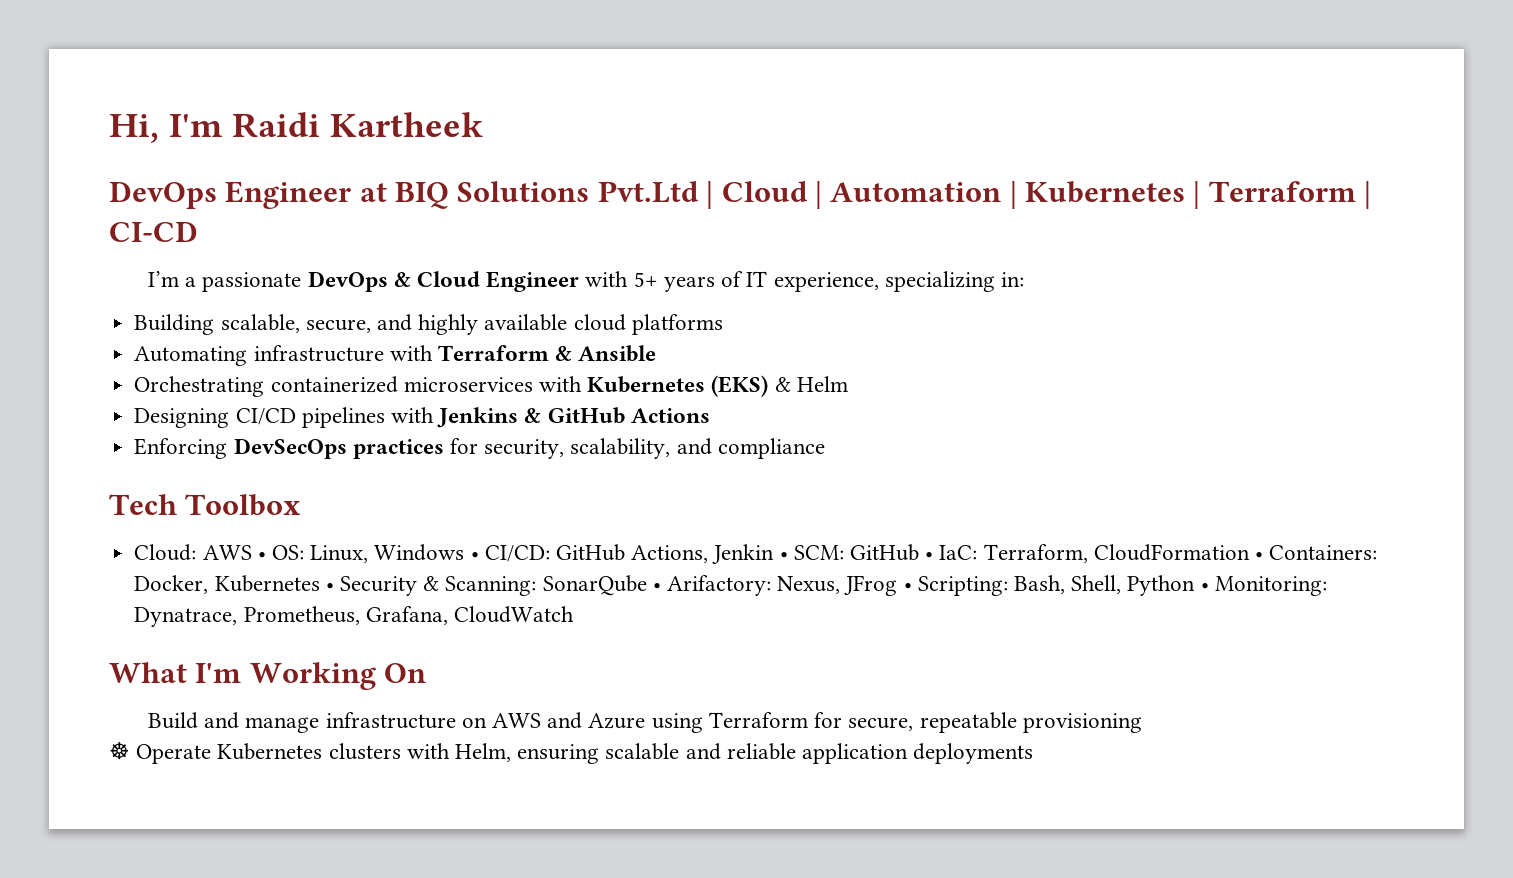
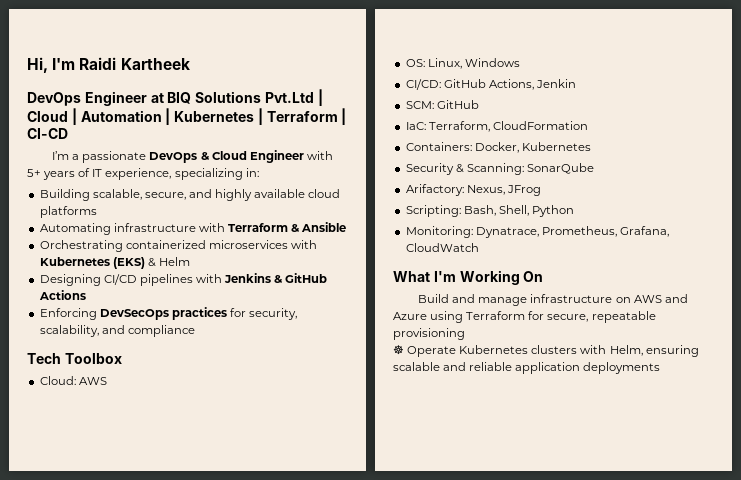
[257,552,266,560] • -> (107, 381) //
[470,552,479,560] • -> (520, 62) //
[779,552,788,560] • -> (576, 83) //
[925,552,934,560] • -> (479, 104) //
[1255,552,1264,560] • -> (588, 125) //
[325,583,334,591] • -> (591, 146) //
[652,583,661,591] • -> (594, 168) //
[903,583,912,591] • -> (541, 190) //
[1200,583,1209,591] • -> (574, 211) //

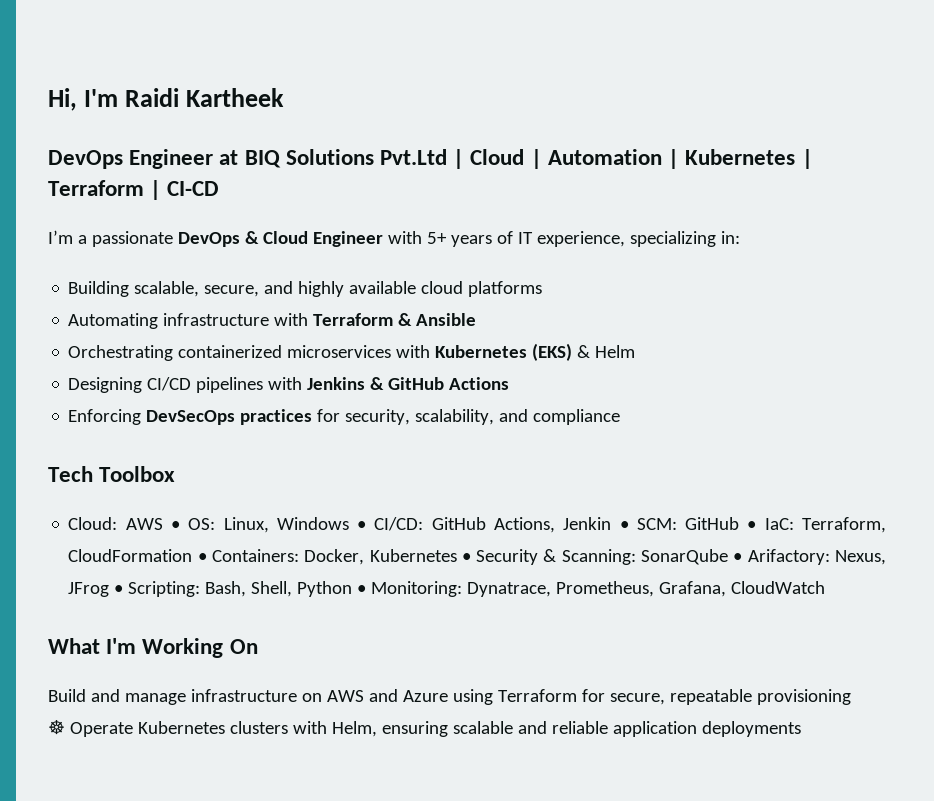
(107, 381) // -> [170,521,180,530] •
(520, 62) // -> [357,521,367,530] •
(576, 83) // -> [619,521,629,530] •
(479, 104) // -> [747,521,757,530] •
(588, 125) // -> [197,553,207,562] •
(591, 146) // -> [461,553,471,562] •
(594, 168) // -> [733,553,743,562] •
(541, 190) // -> [114,585,124,594] •
(574, 211) // -> [357,585,367,594] •

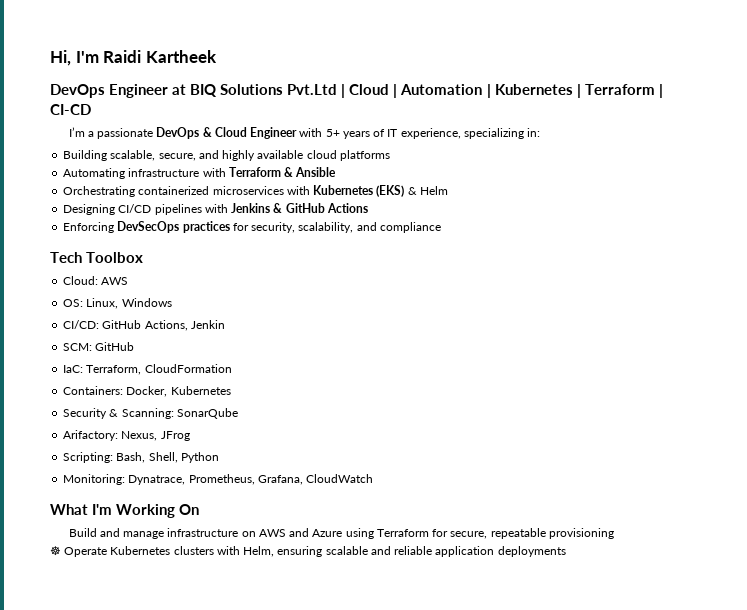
[170,521,180,530] • -> (129, 281) //
[357,521,367,530] • -> (172, 302) //
[619,521,629,530] • -> (225, 324) //
[747,521,757,530] • -> (135, 346) //
[197,553,207,562] • -> (232, 368) //
[461,553,471,562] • -> (231, 390) //
[733,553,743,562] • -> (238, 413) //
[114,585,124,594] • -> (190, 436) //
[357,585,367,594] • -> (219, 457) //

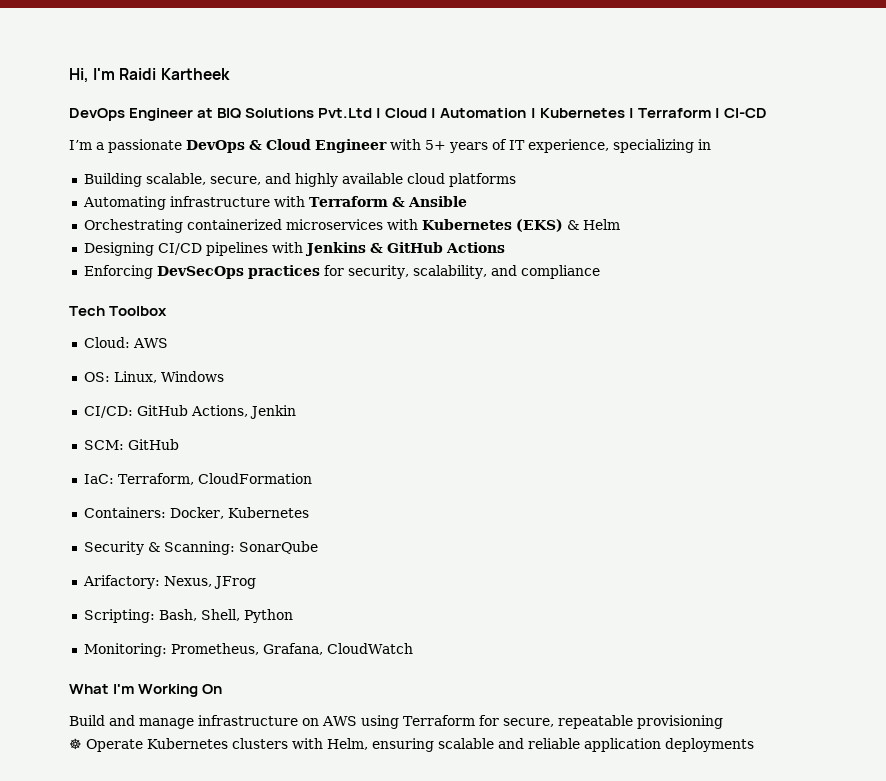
[527,128,541,137] in: -> [698,139,711,150] in
[128,475,186,485] Dynatrace, -> (167, 650) none
[289,528,343,537] and Azure -> (357, 721) none

